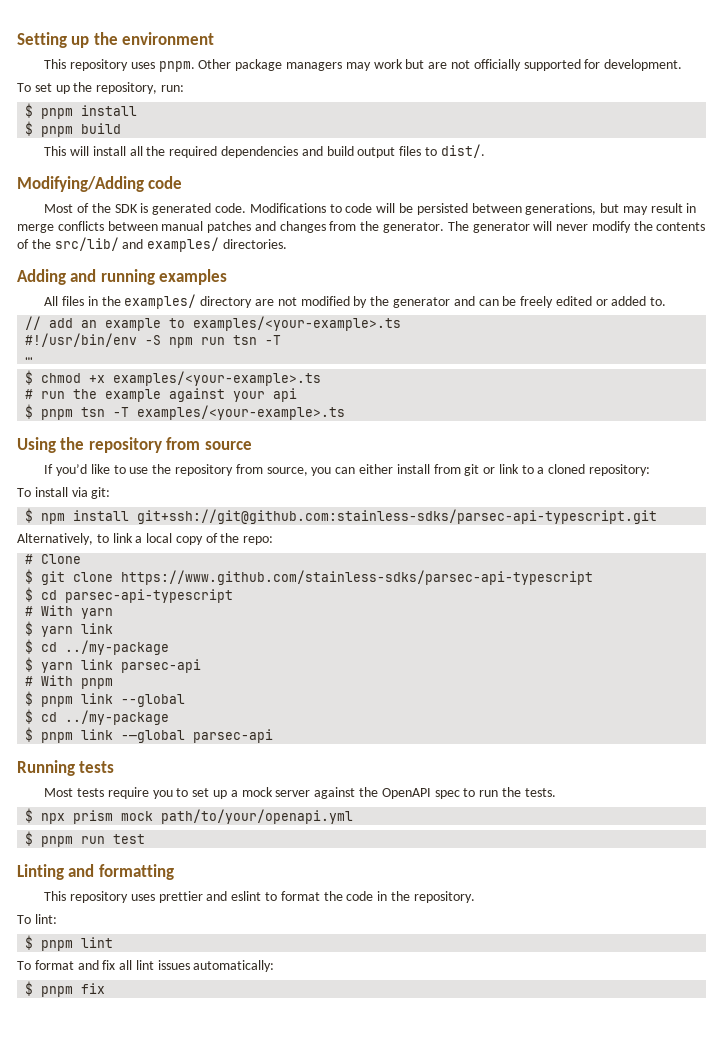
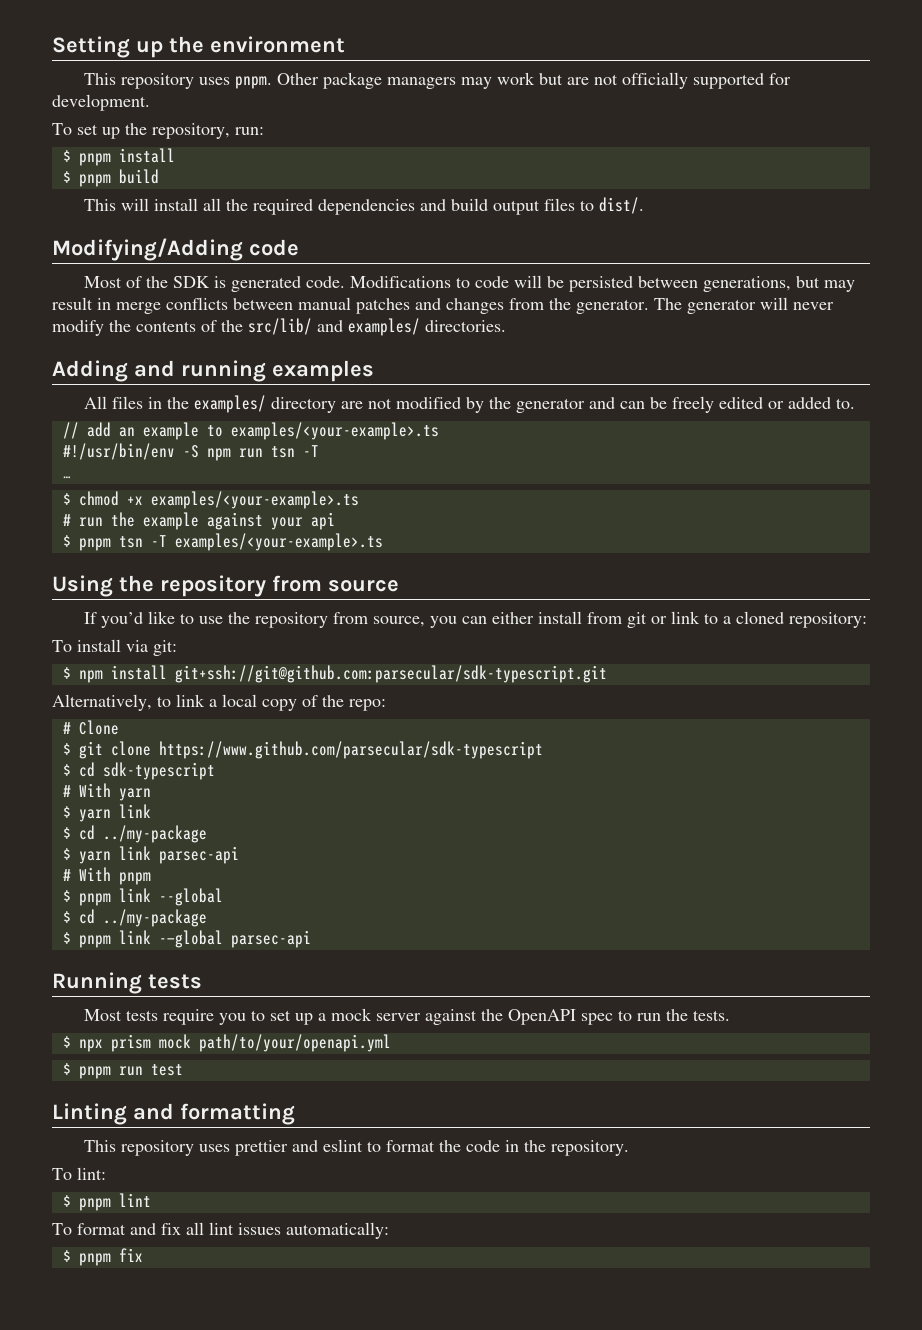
[137,509,658,524] git+ssh://git@github.com:stainless-sdks/parsec-api-typescript.git -> [174,665,607,683] git+ssh://git@github.com:parsecular/sdk-typescript.git
[121,570,594,585] [25,587,234,603] https://www.github.com/stainless-sdks/parsec-api-typescript // $ cd parsec-api-typescript -> [158,741,543,759] [62,762,215,780] https://www.github.com/parsecular/sdk-typescript // $ cd sdk-typescript

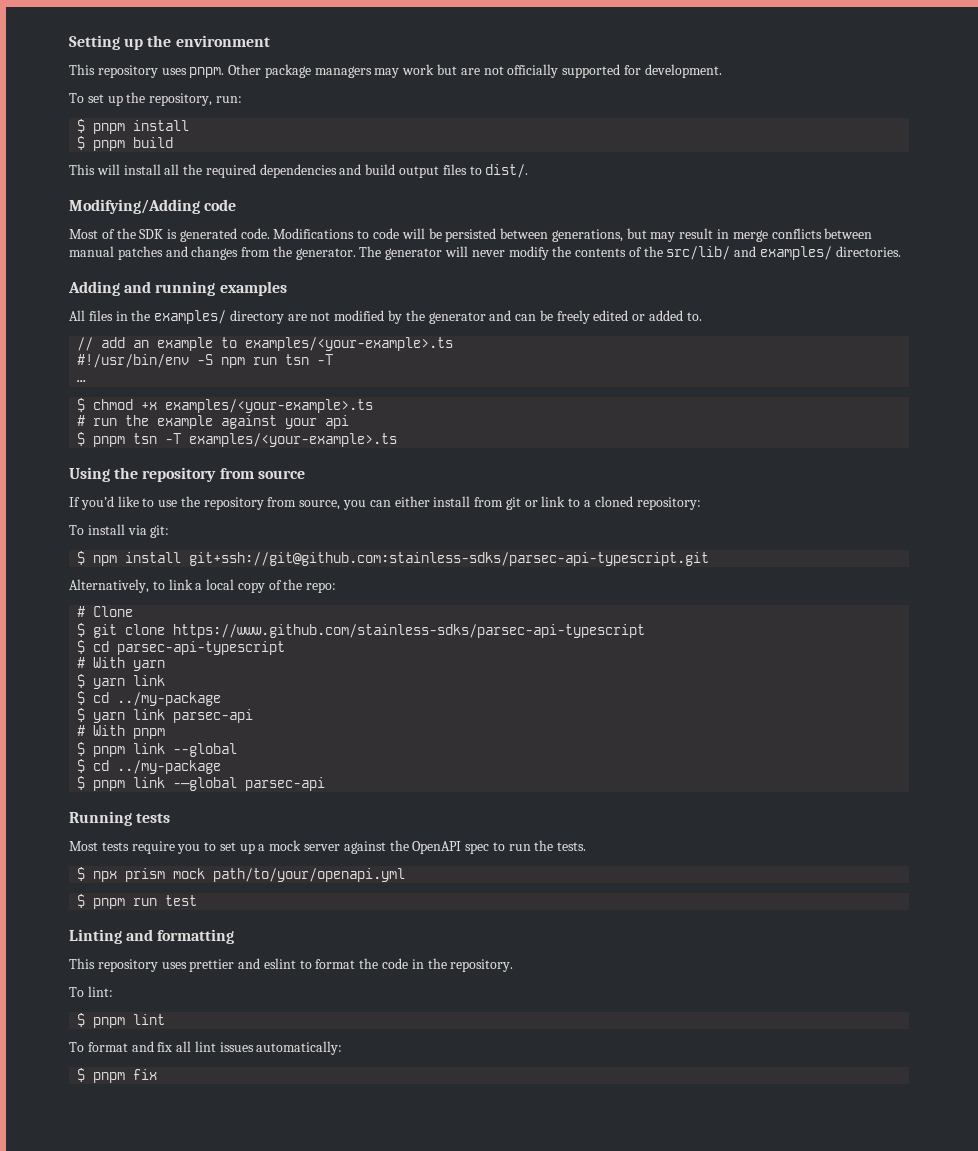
[174,665,607,683] git+ssh://git@github.com:parsecular/sdk-typescript.git -> [189,552,710,566] git+ssh://git@github.com:stainless-sdks/parsec-api-typescript.git
[158,741,543,759] [62,762,215,780] https://www.github.com/parsecular/sdk-typescript // $ cd sdk-typescript -> [173,624,646,638] [77,640,286,655] https://www.github.com/stainless-sdks/parsec-api-typescript // $ cd parsec-api-typescript

